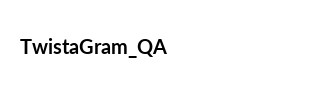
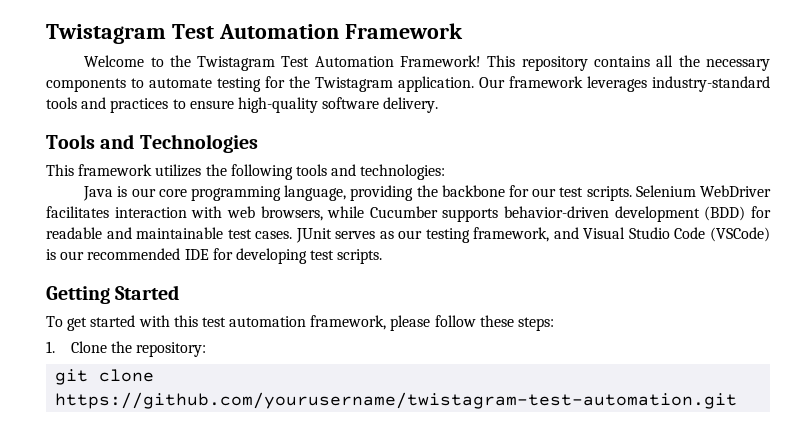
[20,38,167,58] TwistaGram_QA -> [46,23,463,44] [84,55,771,71] [46,76,770,92] [46,97,439,113] [46,134,258,153] [46,164,446,180] [83,185,771,201] [46,206,771,222] [46,227,770,243] [46,248,383,264] [46,285,180,304] [46,315,555,331] [46,341,207,357] [55,369,155,385] [55,392,738,409] Twistagram Test Automation Framework // Welcome to the Twistagram Test Automation Framework! This repository contains all the necessary components to automate testing for the Twistagram application. Our framework leverages industry-standard tools and practices to ensure high-quality software delivery. // Tools and Technologies // This framework utilizes the following tools and technologies: // Java is our core programming language, providing the backbone for our test scripts. Selenium WebDriver facilitates interaction with web browsers, while Cucumber supports behavior-driven development (BDD) for readable and maintainable test cases. JUnit serves as our testing framework, and Visual Studio Code (VSCode) is our recommended IDE for developing test scripts. // Getting Started // To get started with this test automation framework, please follow these steps: // 1. Clone the repository: // git clone https://github.com/yourusername/twistagram-test-automation.git

